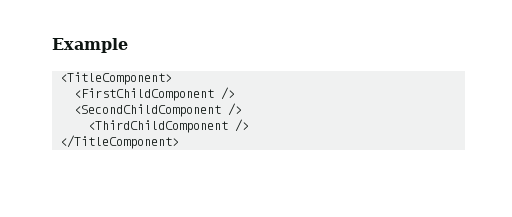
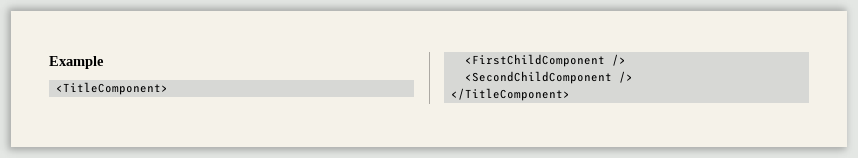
[88,119,250,133] // <ThirdChildComponent /> -> (634, 77) none

